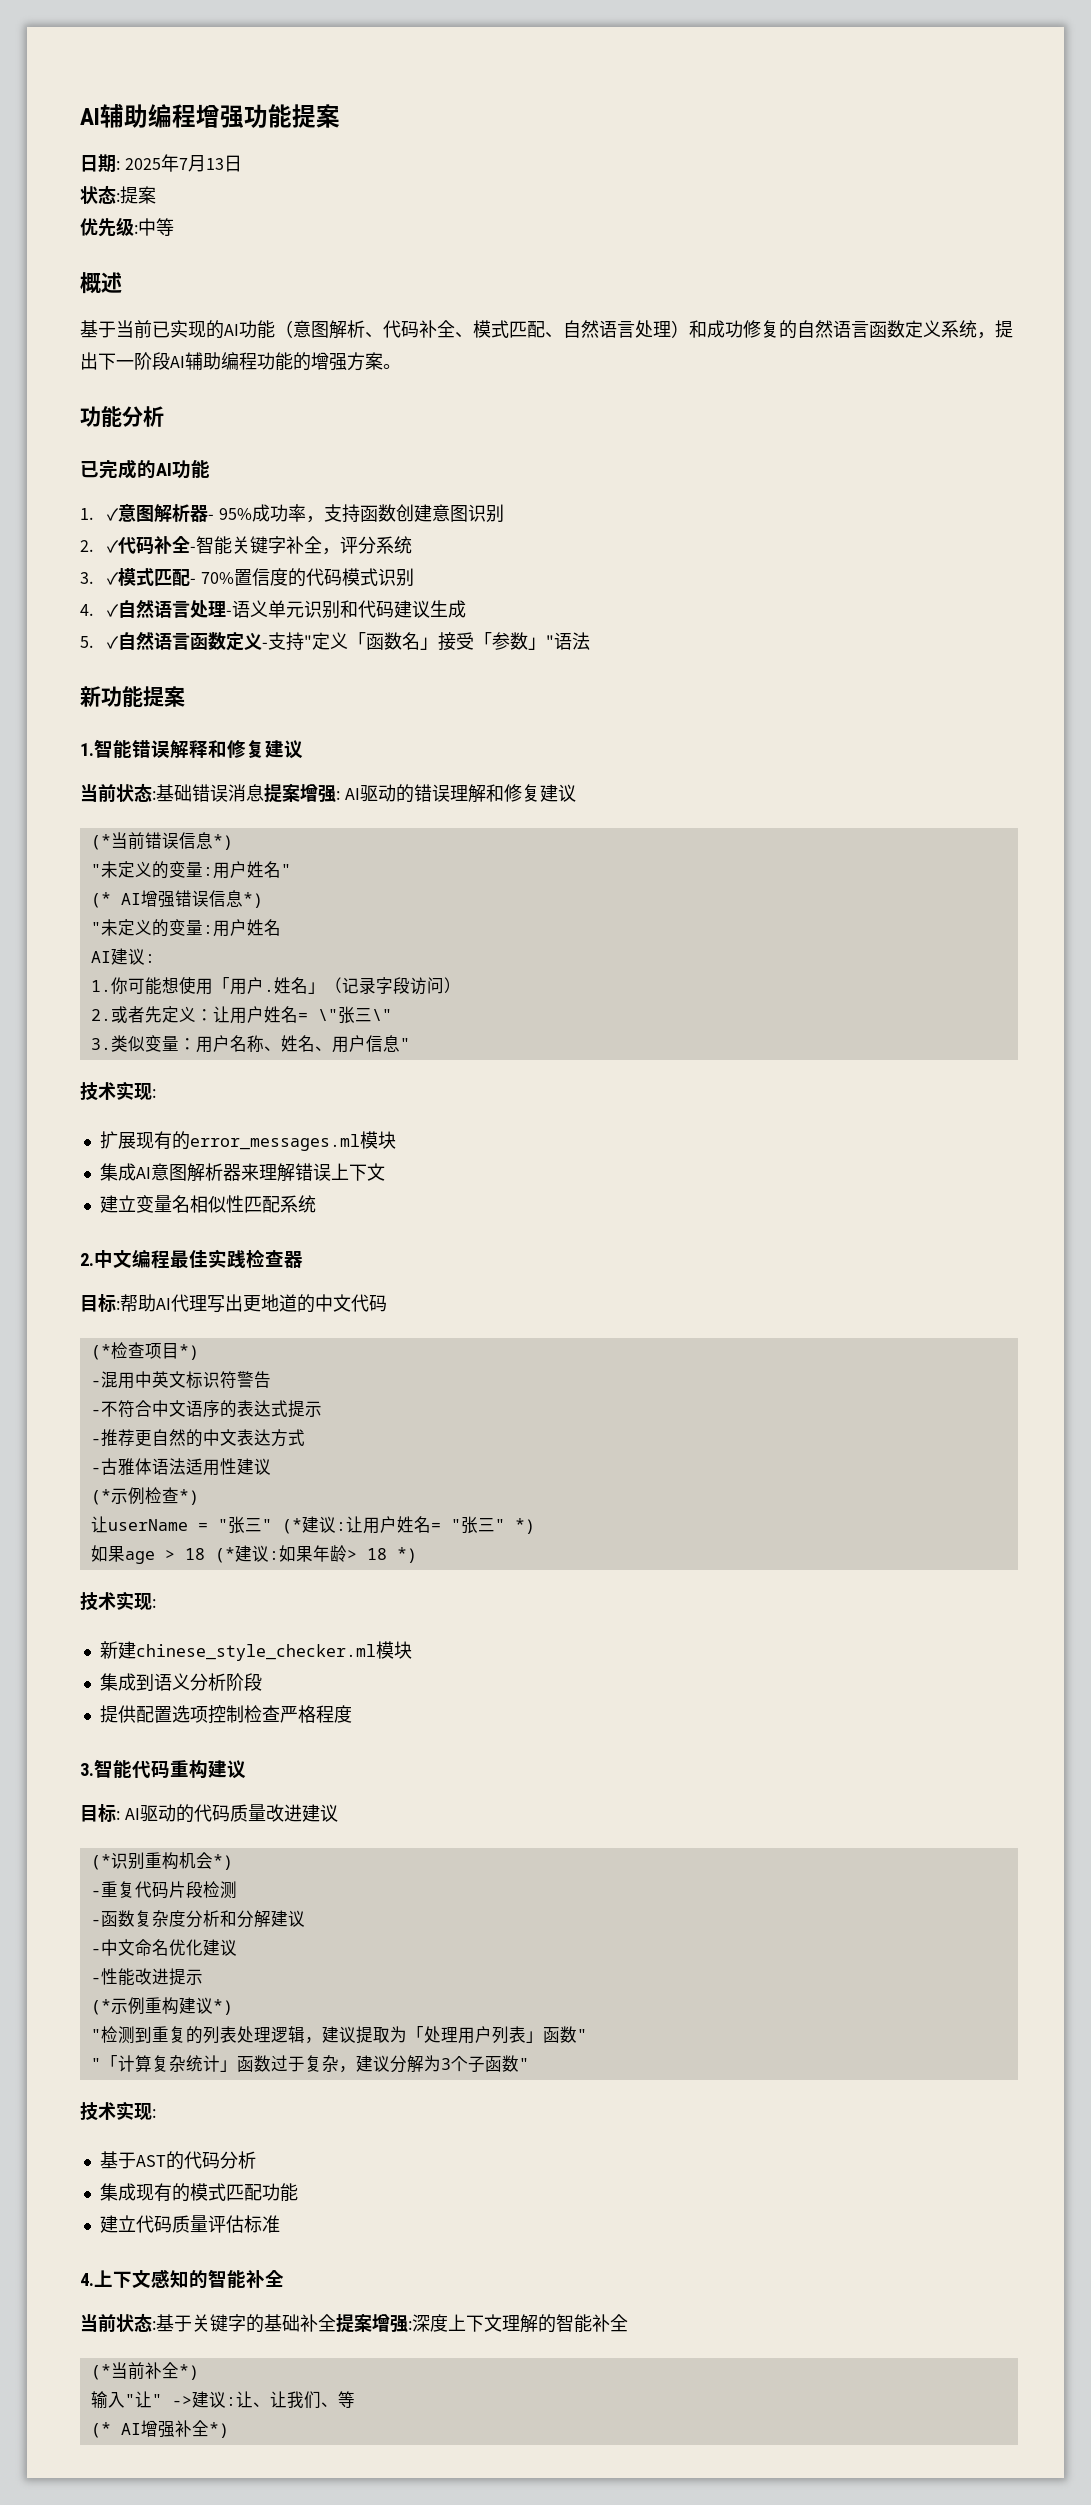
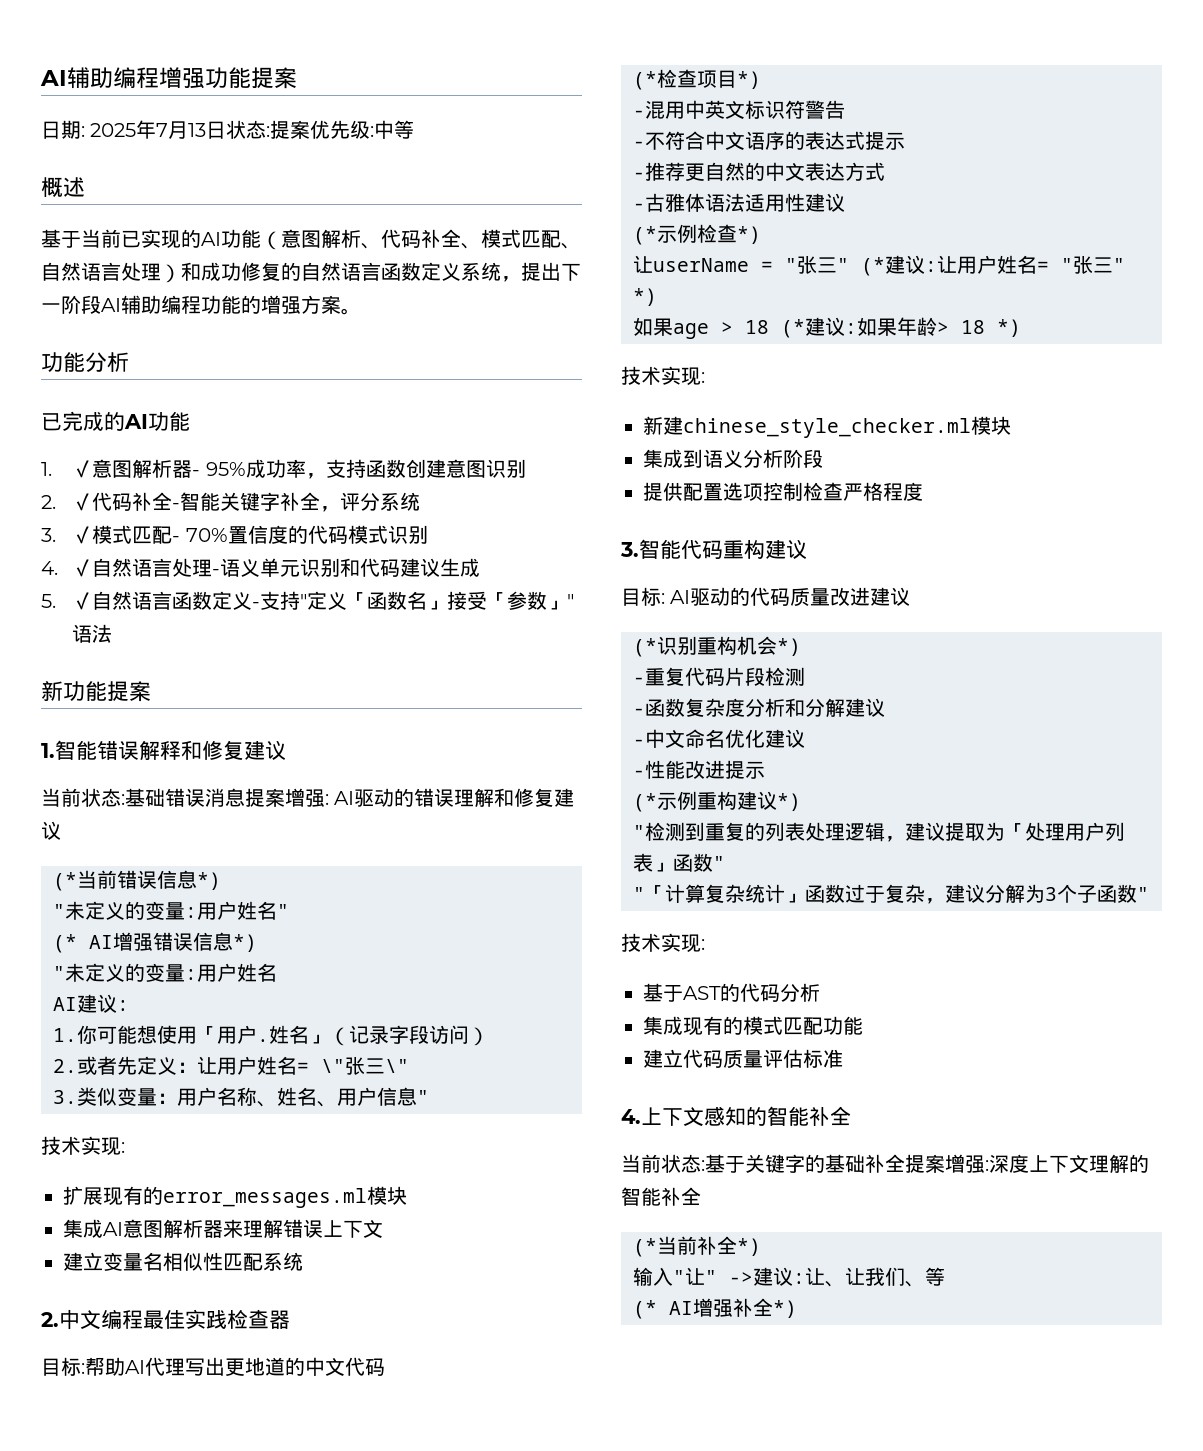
(242, 163) // -> (227, 130) none
(156, 195) // -> (311, 129) none

